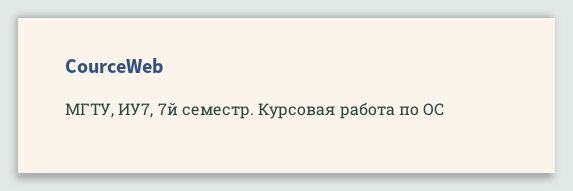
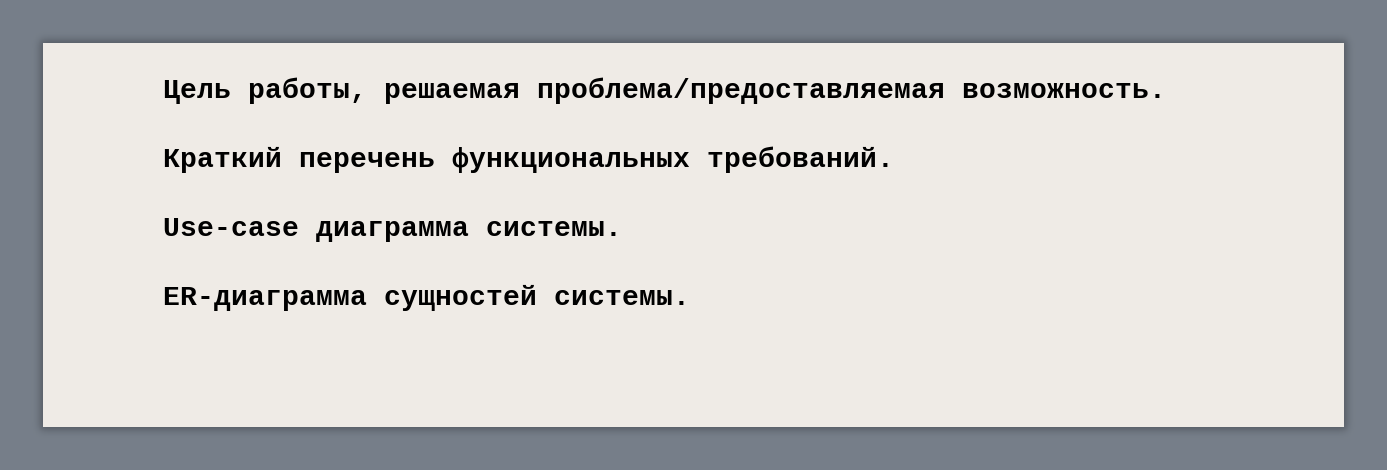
[65,58,163,74] [65,102,445,119] CourceWeb // МГТУ, ИУ7, 7й семестр. Курсовая работа по ОС -> [163,77,1166,104] [163,146,894,173] [163,218,622,242] [163,284,690,311] Цель работы, решаемая проблема/предоставляемая возможность. // Краткий перечень функциональных требований. // Use-case диаграмма системы. // ER-диаграмма сущностей системы.

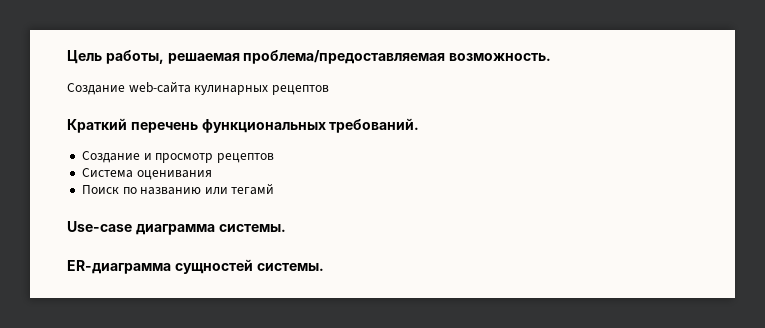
(1166, 90) none -> [67,81,329,95] // Создание web-сайта кулинарных рецептов
(894, 159) none -> [81,151,274,163] [81,168,212,180] [81,183,275,195] // Создание и просмотр рецептов // Система оценивания // Поиск по названию или тегамй

